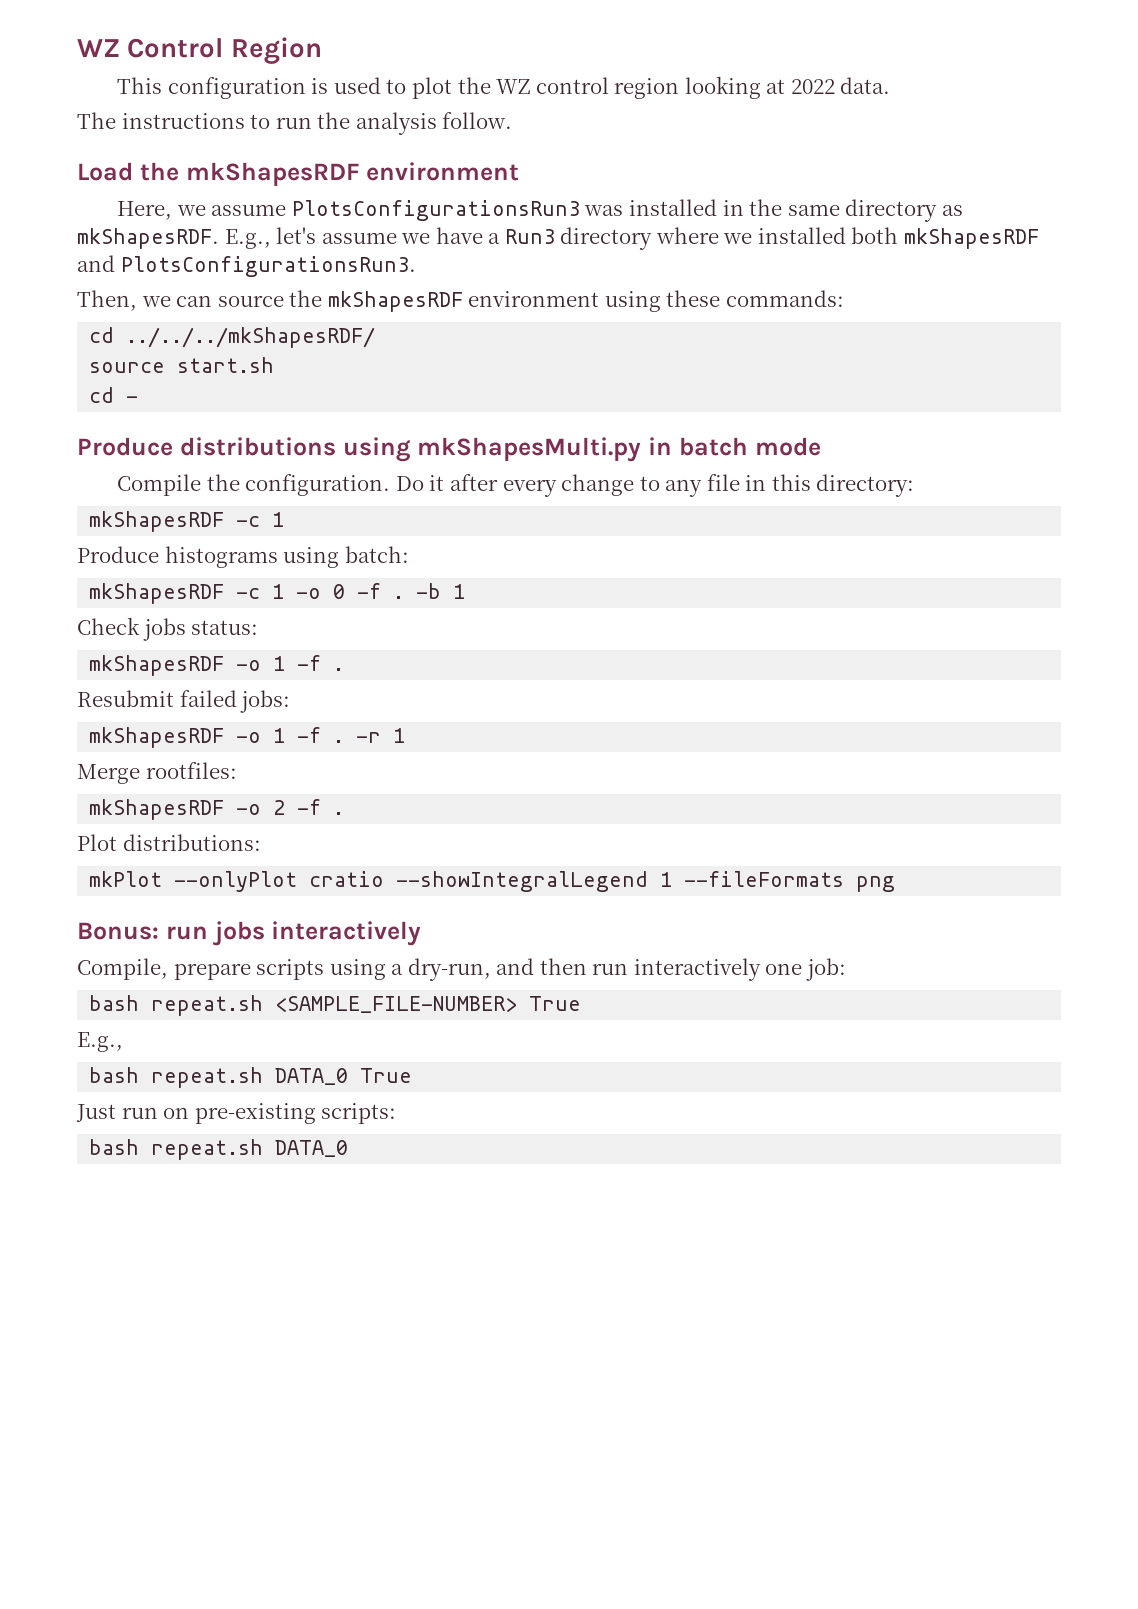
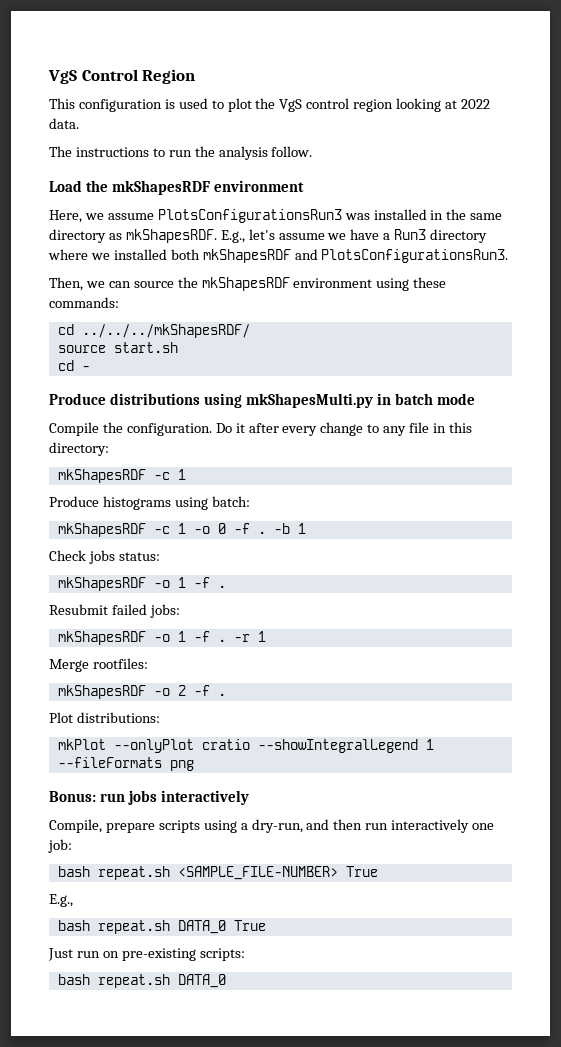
[77,39,120,57] WZ -> [48,70,77,84] VgS
[496,79,531,94] WZ -> [279,99,303,112] VgS

